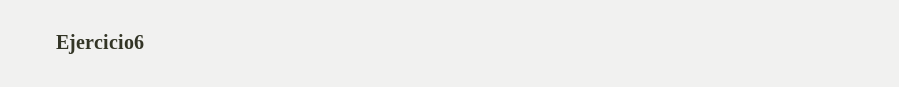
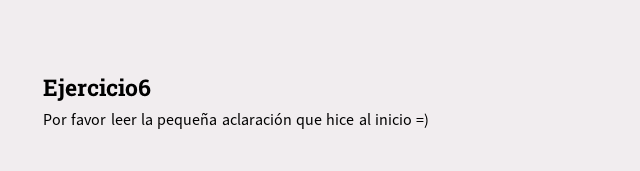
(144, 44) none -> [43,112,430,129] // Por favor leer la pequeña aclaración que hice al inicio =)

